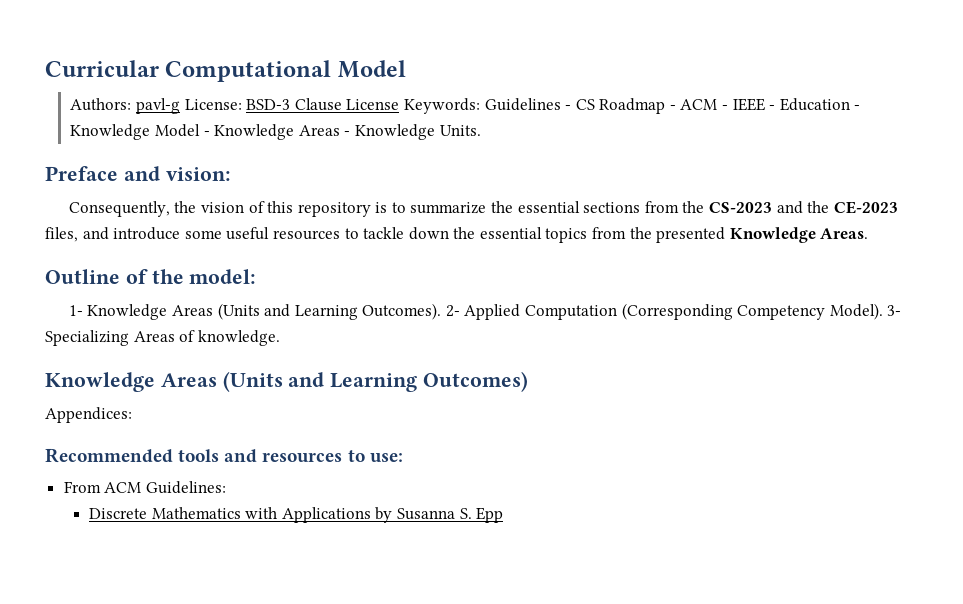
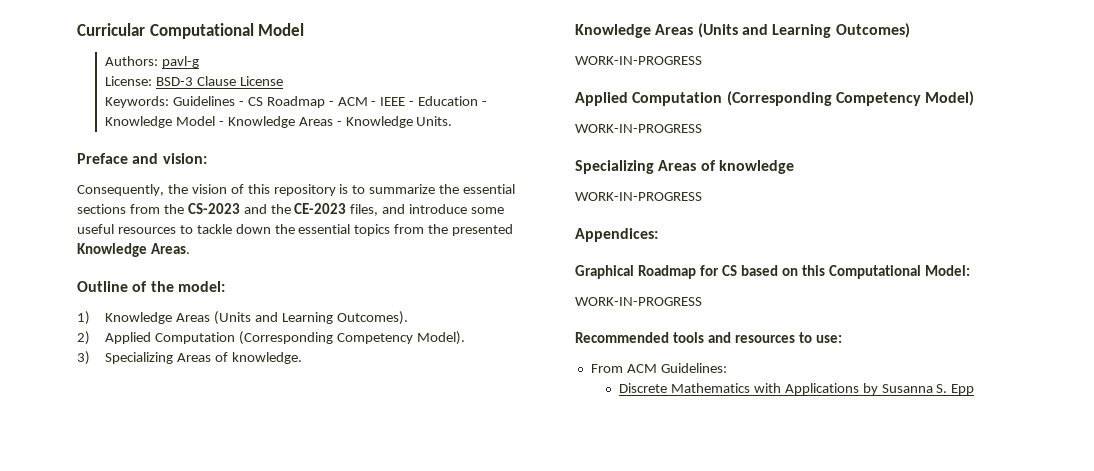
(180, 106) none -> (199, 62) //
(400, 104) none -> (283, 81) //
[68,305,83,316] 1- -> [77,311,90,325] 1)
[445,305,460,317] 2- -> [77,331,90,345] // 2)
[887,305,902,316] 3- -> [77,351,90,365] // 3)
[45,407,132,423] Appendices: -> [575,56,702,65] [575,91,975,106] [575,124,702,133] [575,160,794,174] [575,192,702,201] [575,228,658,242] [575,265,971,279] [575,297,702,306] WORK-IN-PROGRESS // Applied Computation (Corresponding Competency Model) // WORK-IN-PROGRESS // Specializing Areas of knowledge // WORK-IN-PROGRESS // Appendices: // Graphical Roadmap for CS based on this Computational Model: // WORK-IN-PROGRESS

